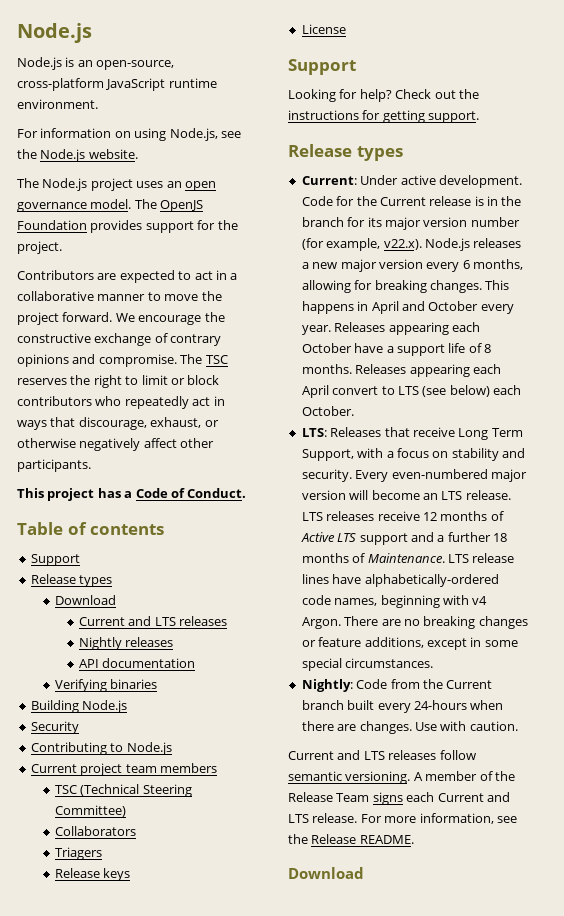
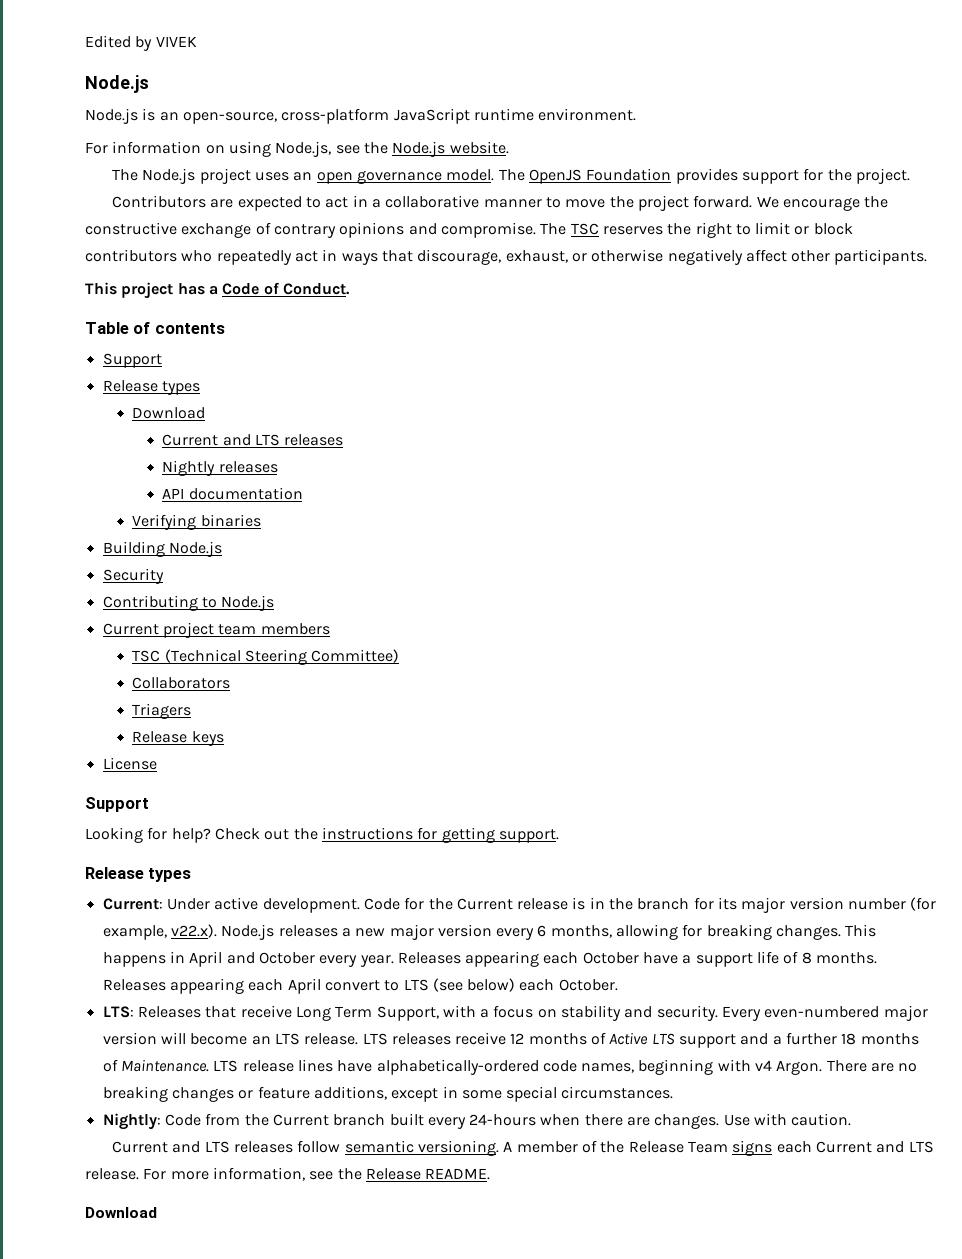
(17, 33) none -> [85,35,197,51] Edited by VIVEK //

